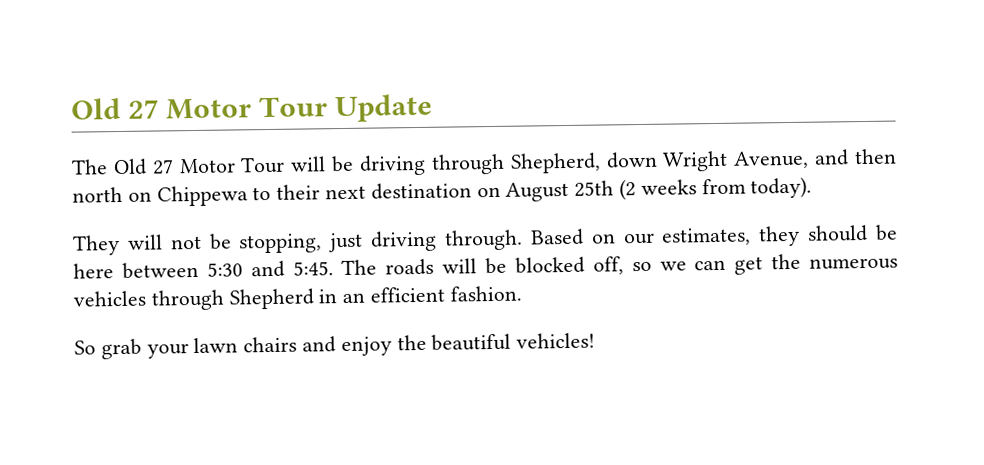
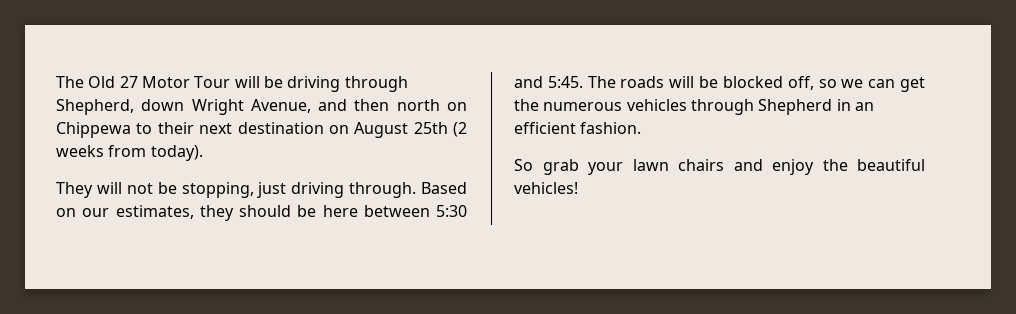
[71,93,434,123] Old 27 Motor Tour Update // -> (56, 82) none

